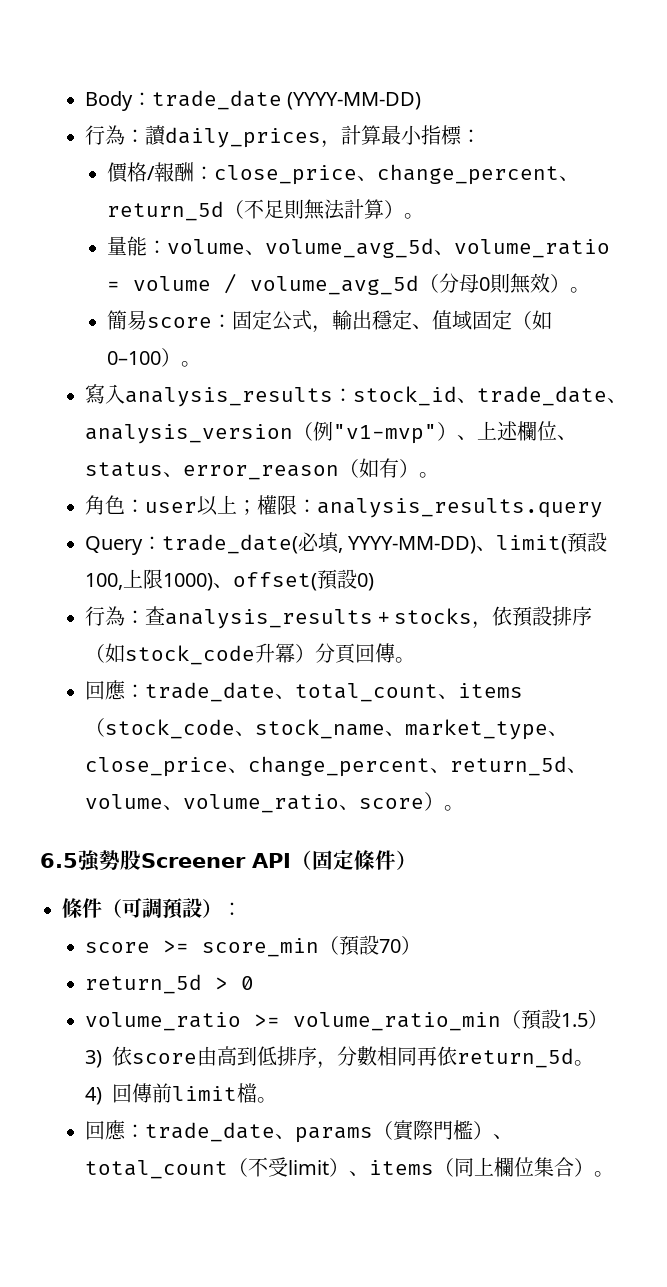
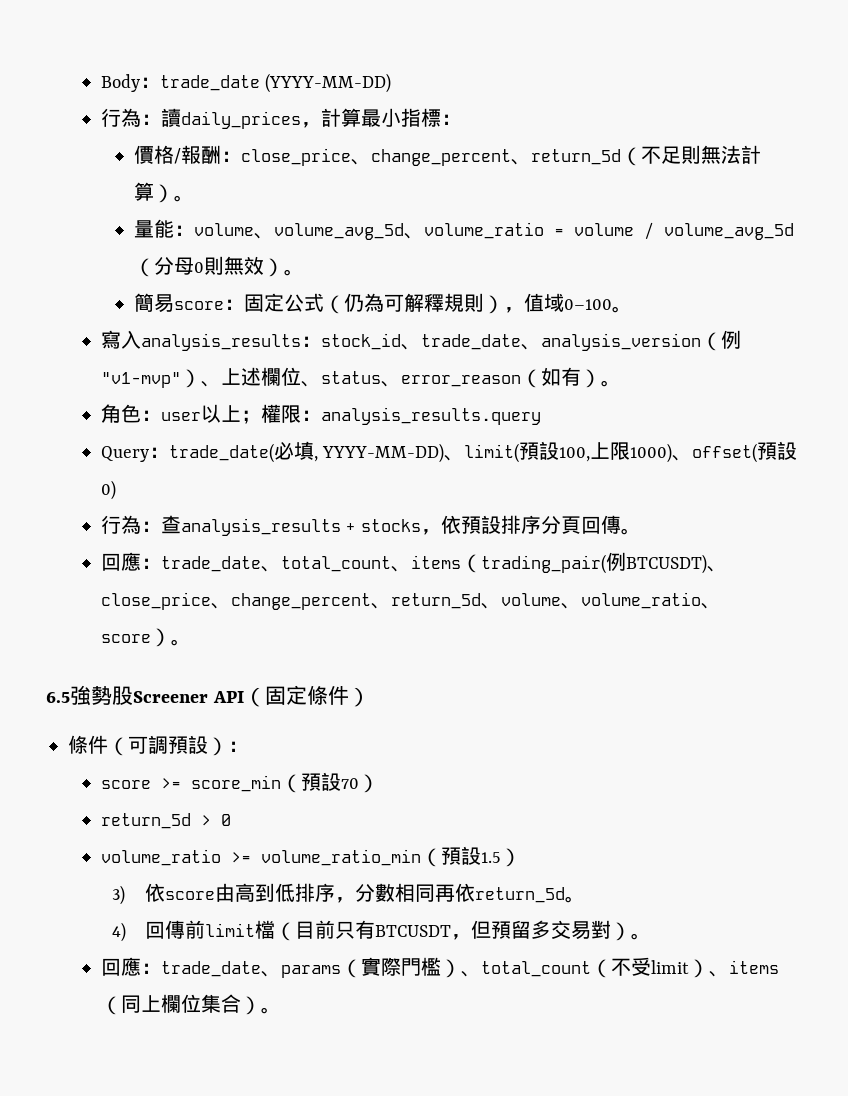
[312,310,553,333] [107,348,182,367] ，輸出穩定、值域固定（如0–100） -> [324,293,613,314] （仍為可解釋規則），值域0–100
[84,643,315,665] （如stock_code升冪） -> (541, 524) none
[104,719,548,740] stock_code、stock_name、market_type -> [481,552,708,574] trading_pair(例BTCUSDT)
(258, 1093) none -> [275,920,632,941] （目前只有BTCUSDT，但預留多交易對）

